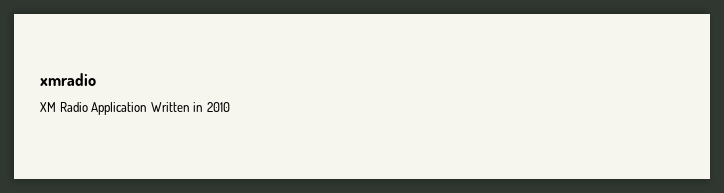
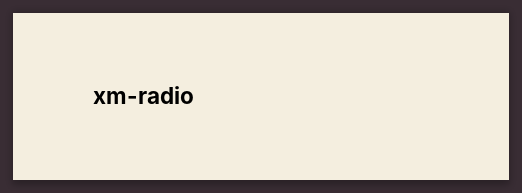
[40,73,96,86] [40,102,230,115] xmradio // XM Radio Application Written in 2010 -> [93,86,194,104] xm-radio

